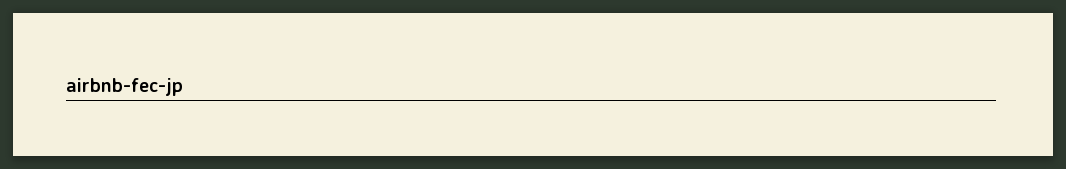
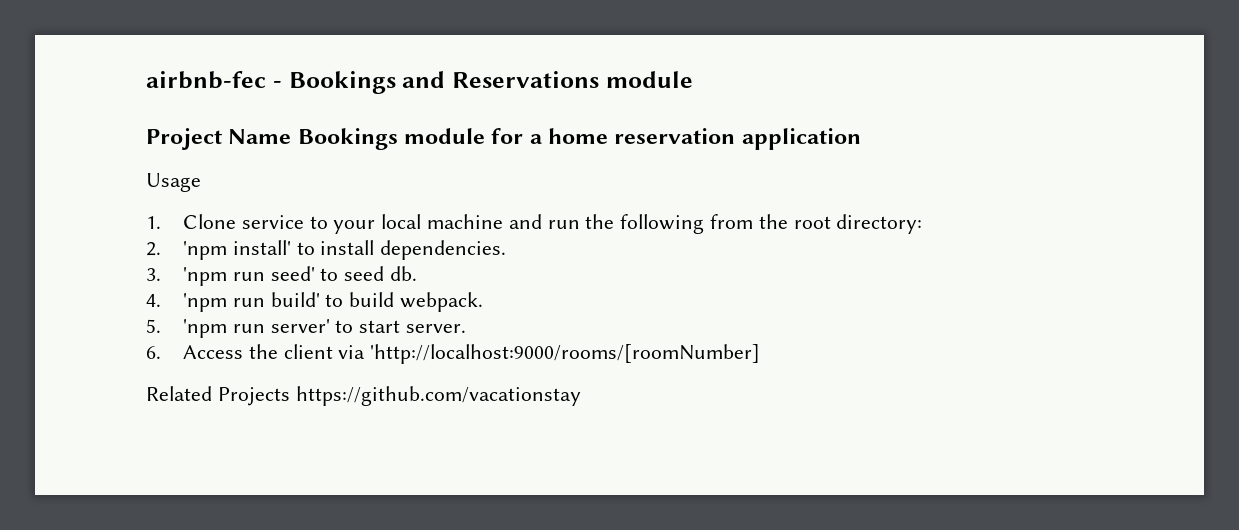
[66,78,183,96] airbnb-fec-jp -> [146,71,693,94] [146,128,861,150] [146,173,201,192] [146,214,923,234] [146,240,507,260] [146,266,417,286] [146,292,483,312] [146,319,466,338] [146,344,761,364] [146,386,581,406] airbnb-fec - Bookings and Reservations module // Project Name Bookings module for a home reservation application // Usage // 1. Clone service to your local machine and run the following from the root directory: // 2. 'npm install' to install dependencies. // 3. 'npm run seed' to seed db. // 4. 'npm run build' to build webpack. // 5. 'npm run server' to start server. // 6. Access the client via 'http://localhost:9000/rooms/[roomNumber] // Related Projects https://github.com/vacationstay

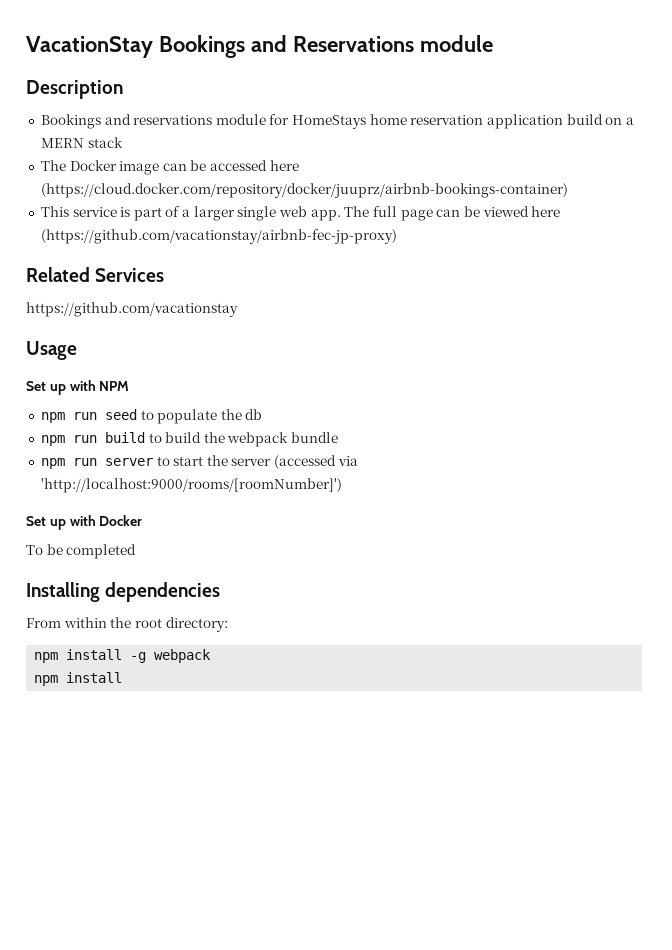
[146,71,282,89] airbnb-fec - -> [26,36,153,58] VacationStay
[146,128,398,150] Project Name Bookings -> [26,80,123,99] [40,114,213,129] Description // Bookings and reservations
[529,134,542,144] a -> [292,115,367,129] HomeStays
[146,173,201,192] [146,214,923,234] [146,240,507,260] [146,266,417,286] [146,292,483,312] [146,319,466,338] [146,344,761,364] [146,386,581,406] // Usage // 1. Clone service to your local machine and run the following from the root directory: // 2. 'npm install' to install dependencies. // 3. 'npm run seed' to seed db. // 4. 'npm run build' to build webpack. // 5. 'npm run server' to start server. // 6. Access the client via 'http://localhost:9000/rooms/[roomNumber] // Related Projects https://github.com/vacationstay -> [566,114,634,125] [40,137,123,148] [40,160,299,175] [40,183,568,198] [40,206,561,221] [40,229,397,244] [26,267,165,282] [26,302,238,317] [26,341,77,360] [26,380,130,395] [40,409,263,424] [40,432,339,447] [40,455,358,469] [40,478,342,493] [26,515,143,530] [26,544,137,559] [26,582,221,602] [26,617,228,632] [34,649,212,663] [34,672,123,686] build on a MERN stack // The Docker image can be accessed here (https://cloud.docker.com/repository/docker/juuprz/airbnb-bookings-container) // This service is part of a larger single web app. The full page can be viewed here (https://github.com/vacationstay/airbnb-fec-jp-proxy) // Related Services // https://github.com/vacationstay // Usage // Set up with NPM // npm run seed to populate the db // npm run build to build the webpack bundle // npm run server to start the server (accessed via 'http://localhost:9000/rooms/[roomNumber]') // Set up with Docker // To be completed // Installing dependencies // From within the root directory: // npm install -g webpack // npm install

